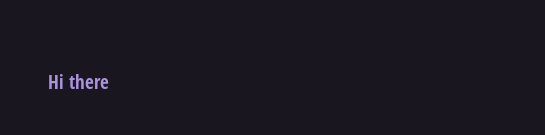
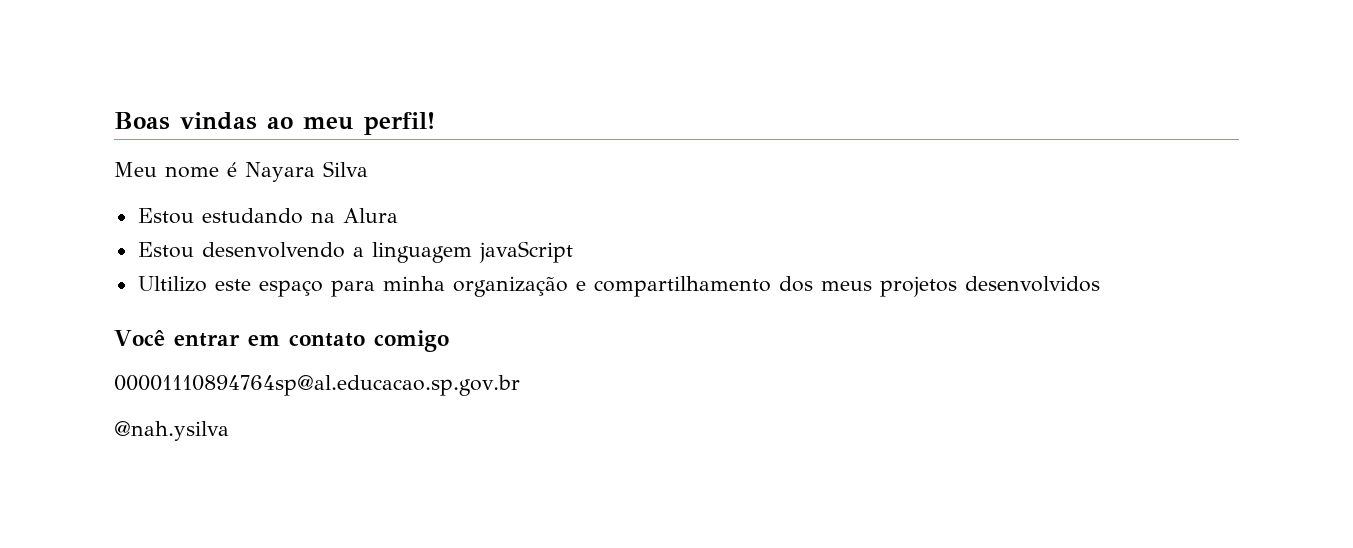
[48,74,110,89] Hi there -> [114,112,435,135] [114,161,368,182] [137,208,398,224] [137,241,573,263] [137,276,1100,297] [114,330,449,352] [114,375,520,396] [114,421,229,441] Boas vindas ao meu perfil! // Meu nome é Nayara Silva // Estou estudando na Alura // Estou desenvolvendo a linguagem javaScript // Ultilizo este espaço para minha organização e compartilhamento dos meus projetos desenvolvidos // Você entrar em contato comigo // 00001110894764sp@al.educacao.sp.gov.br // @nah.ysilva

